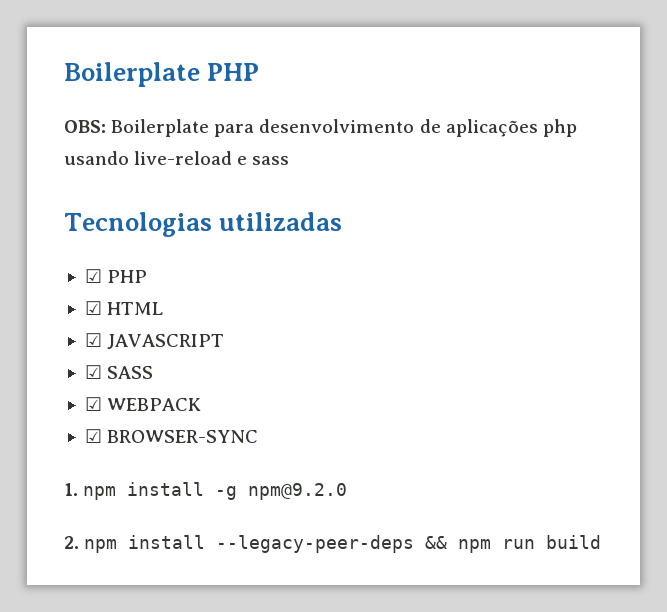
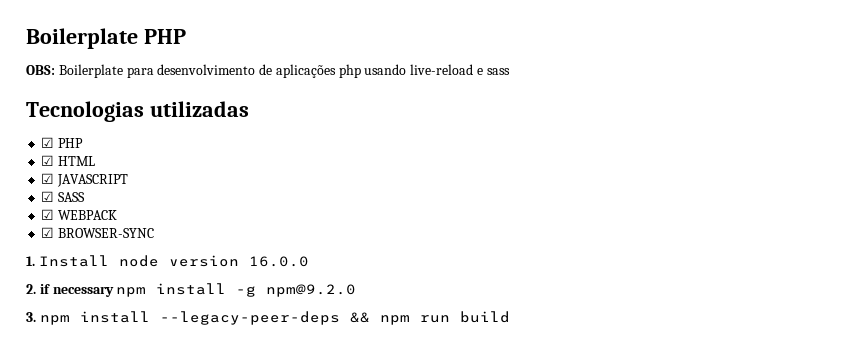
(78, 489) none -> [38,255,309,267] [26,284,114,297] Install node version 16.0.0 // 2. if necessary
[64,536,79,549] 2. -> [26,312,36,322] 3.

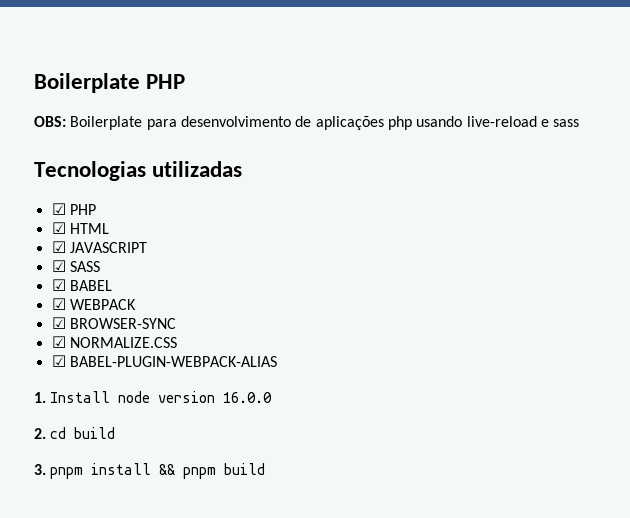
(86, 197) none -> [51,279,112,291] // ☑ BABEL
(155, 233) none -> [51,336,177,348] [51,355,277,367] // ☑ NORMALIZE.CSS // ☑ BABEL-PLUGIN-WEBPACK-ALIAS
[39,283,357,297] [26,311,450,325] if necessary npm install -g npm@9.2.0 // 3. npm install --legacy-peer-deps && npm run -> [50,427,116,439] [34,463,217,479] cd build // 3. pnpm install && pnpm

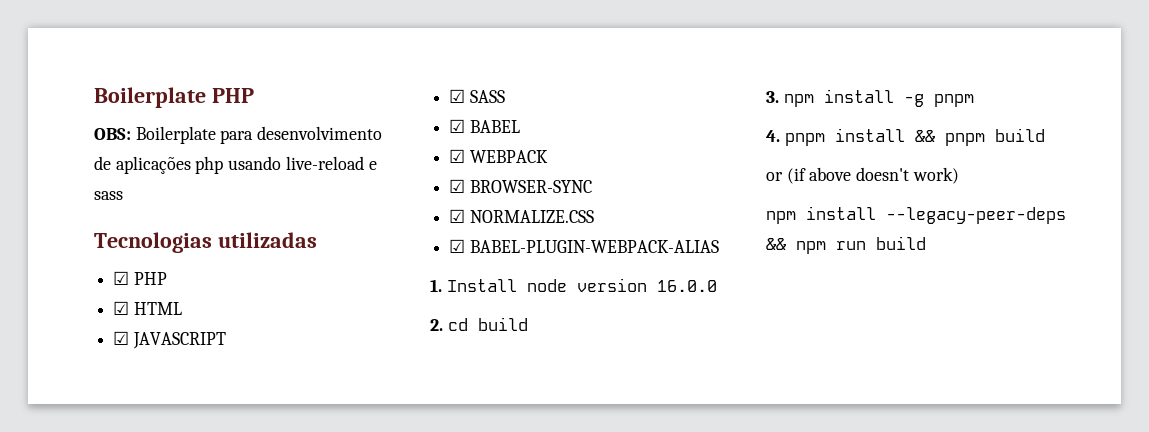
(46, 469) none -> [783,89,974,107] [766,130,780,142] npm install -g pnpm // 4.
(266, 469) none -> [766,167,959,184] [766,206,1066,224] [766,236,926,254] // or (if above doesn't work) // npm install --legacy-peer-deps && npm run build

